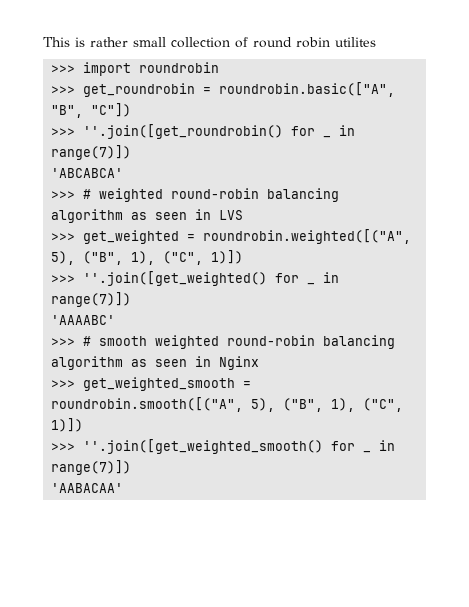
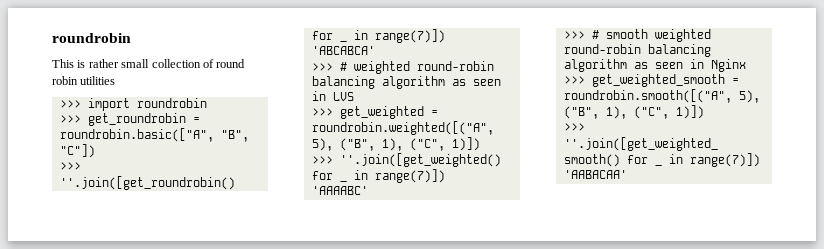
(43, 42) none -> [52,33,131,43] roundrobin //
[335,37,376,47] utilites -> [80,76,116,85] utilities

